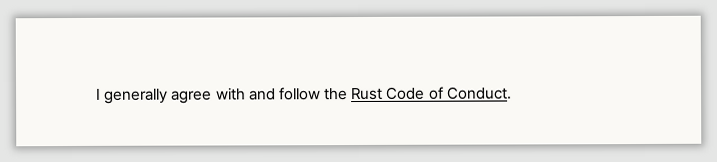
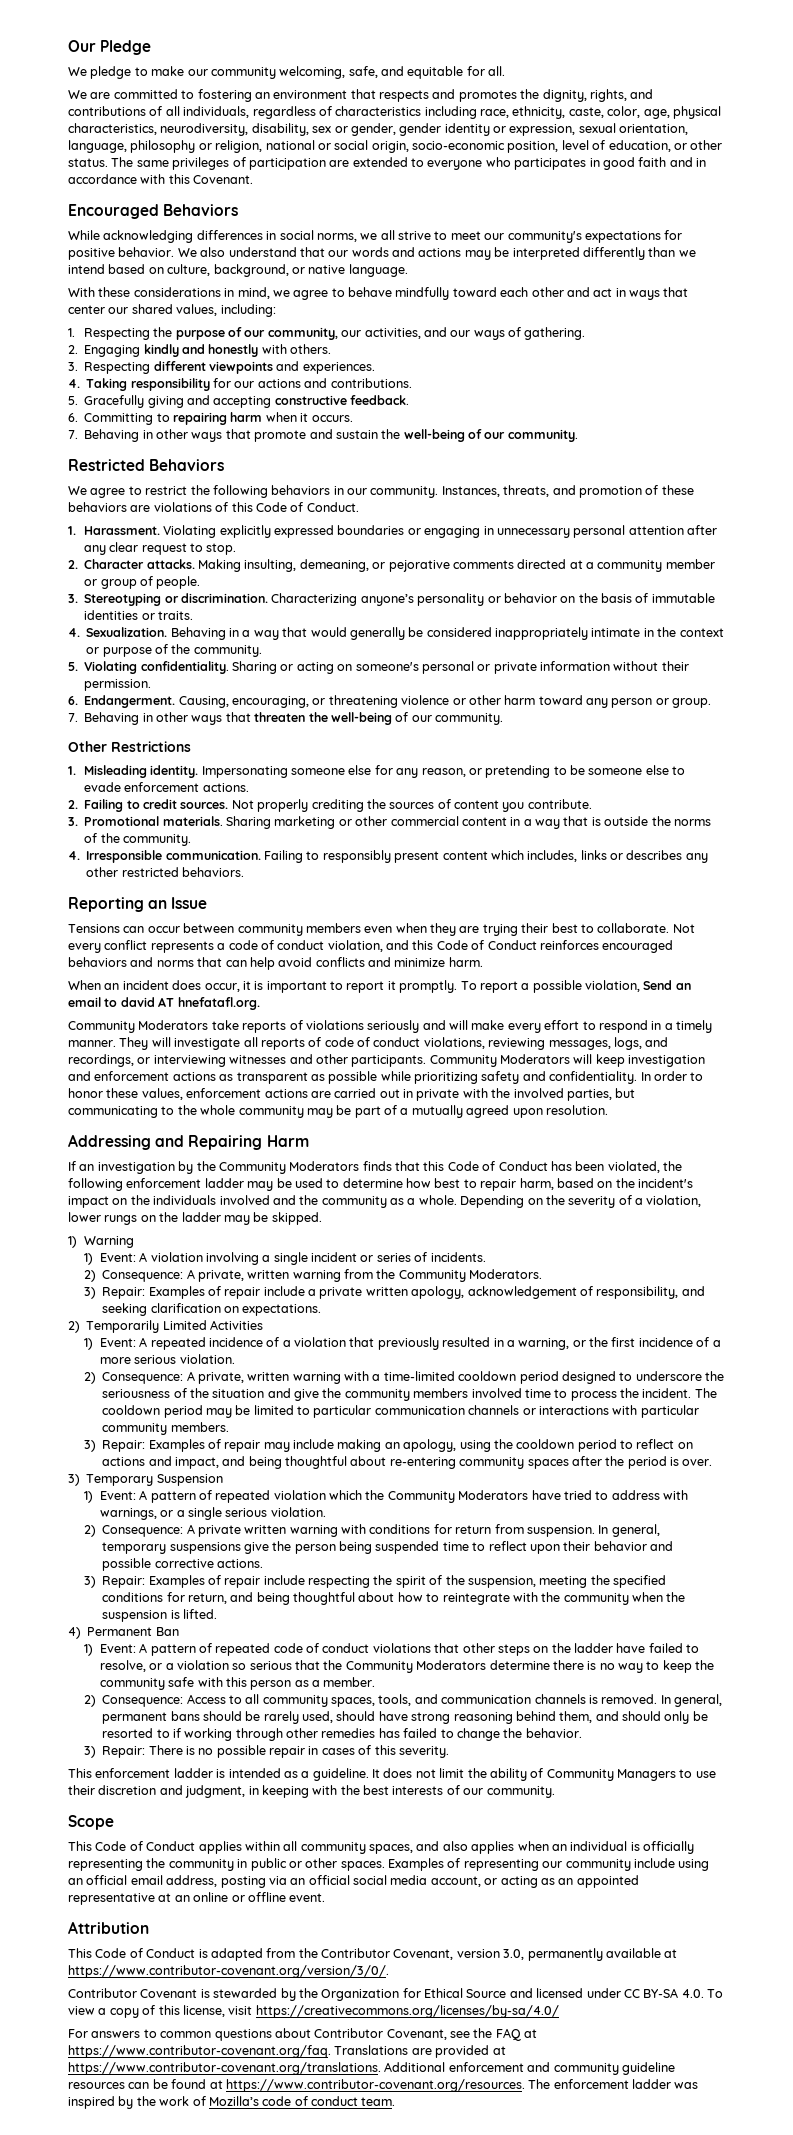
[96,86,512,104] I generally agree with and follow the Rust Code of Conduct. -> [68,40,152,55] [68,66,506,79] [68,89,654,102] [68,106,721,119] [68,123,689,136] [68,140,723,153] [68,157,706,170] [68,174,254,184] [68,204,239,219] [68,230,683,243] [68,247,696,260] [68,264,408,277] [68,287,689,300] [68,304,276,317] [68,327,586,340] [68,344,332,357] [68,361,375,374] [68,378,412,391] [68,395,410,408] [68,412,353,425] [68,429,578,442] [68,459,225,471] [68,485,694,498] [68,502,359,512] [68,525,717,538] [83,542,237,555] [68,559,715,572] [84,576,201,589] [68,593,715,606] [84,610,193,620] [68,627,724,640] [86,644,262,657] [68,661,689,674] [84,679,152,691] [68,695,712,708] [68,712,503,725] [68,741,191,752] [68,765,686,778] [83,782,249,792] [68,799,592,812] [68,816,711,829] [84,833,191,846] [68,850,708,863] [86,867,244,877] [68,897,208,912] [68,923,695,936] [68,940,674,953] [68,957,483,970] [68,980,691,993] [68,997,260,1010] [68,1020,712,1033] [68,1037,669,1050] [68,1054,706,1067] [68,1071,704,1084] [68,1088,636,1101] [68,1105,608,1118] [68,1134,309,1150] [68,1161,682,1174] [68,1178,693,1191] [68,1195,702,1208] [68,1212,322,1225] [68,1236,134,1248] [83,1252,486,1265] [83,1269,543,1282] [83,1286,705,1299] [102,1303,322,1316] [68,1320,263,1333] [83,1337,721,1350] [99,1354,235,1364] [83,1371,724,1384] [102,1388,717,1401] [102,1405,699,1418] [102,1422,229,1435] [83,1439,693,1452] [102,1456,713,1469] [68,1474,223,1486] [83,1490,688,1503] [99,1507,326,1520] [83,1524,660,1537] [102,1541,673,1554] [102,1558,263,1571] [83,1575,666,1588] [102,1592,686,1605] [102,1609,217,1622] [68,1627,179,1639] [83,1643,700,1656] [99,1660,715,1673] [99,1677,376,1690] [83,1694,722,1707] [102,1711,708,1724] [102,1728,582,1741] [83,1745,449,1758] [68,1768,716,1781] [68,1785,555,1798] [68,1815,114,1830] [68,1841,694,1854] [68,1858,710,1871] [68,1875,639,1888] [68,1892,326,1905] [68,1921,149,1934] [68,1948,678,1961] [68,1965,389,1978] [68,1988,723,2001] [68,2005,559,2018] [68,2028,538,2041] [68,2045,506,2058] [68,2062,675,2075] [68,2079,699,2092] [68,2096,396,2109] Our Pledge // We pledge to make our community welcoming, safe, and equitable for all. // We are committed to fostering an environment that respects and promotes the dignity, rights, and contributions of all individuals, regardless of characteristics including race, ethnicity, caste, color, age, physical characteristics, neurodiversity, disability, sex or gender, gender identity or expression, sexual orientation, language, philosophy or religion, national or social origin, socio-economic position, level of education, or other status. The same privileges of participation are extended to everyone who participates in good faith and in accordance with this Covenant. // Encouraged Behaviors // While acknowledging differences in social norms, we all strive to meet our community's expectations for positive behavior. We also understand that our words and actions may be interpreted differently than we intend based on culture, background, or native language. // With these considerations in mind, we agree to behave mindfully toward each other and act in ways that center our shared values, including: // 1. Respecting the purpose of our community, our activities, and our ways of gathering. // 2. Engaging kindly and honestly with others. // 3. Respecting different viewpoints and experiences. // 4. Taking responsibility for our actions and contributions. // 5. Gracefully giving and accepting constructive feedback. // 6. Committing to repairing harm when it occurs. // 7. Behaving in other ways that promote and sustain the well-being of our community. // Restricted Behaviors // We agree to restrict the following behaviors in our community. Instances, threats, and promotion of these behaviors are violations of this Code of Conduct. // 1. Harassment. Violating explicitly expressed boundaries or engaging in unnecessary personal attention after any clear request to stop. // 2. Character attacks. Making insulting, demeaning, or pejorative comments directed at a community member or group of people. // 3. Stereotyping or discrimination. Characterizing anyone’s personality or behavior on the basis of immutable identities or traits. // 4. Sexualization. Behaving in a way that would generally be considered inappropriately intimate in the context or purpose of the community. // 5. Violating confidentiality. Sharing or acting on someone's personal or private information without their permission. // 6. Endangerment. Causing, encouraging, or threatening violence or other harm toward any person or group. // 7. Behaving in other ways that threaten the well-being of our community. // Other Restrictions // 1. Misleading identity. Impersonating someone else for any reason, or pretending to be someone else to evade enforcement actions. // 2. Failing to credit sources. Not properly crediting the sources of content you contribute. // 3. Promotional materials. Sharing marketing or other commercial content in a way that is outside the norms of the community. // 4. Irresponsible communication. Failing to responsibly present content which includes, links or describes any other restricted behaviors. // Reporting an Issue // Tensions can occur between community members even when they are trying their best to collaborate. Not every conflict represents a code of conduct violation, and this Code of Conduct reinforces encouraged behaviors and norms that can help avoid conflicts and minimize harm. // When an incident does occur, it is important to report it promptly. To report a possible violation, Send an email to david AT hnefatafl.org. // Community Moderators take reports of violations seriously and will make every effort to respond in a timely manner. They will investigate all reports of code of conduct violations, reviewing messages, logs, and recordings, or interviewing witnesses and other participants. Community Moderators will keep investigation and enforcement actions as transparent as possible while prioritizing safety and confidentiality. In order to honor these values, enforcement actions are carried out in private with the involved parties, but communicating to the whole community may be part of a mutually agreed upon resolution. // Addressing and Repairing Harm // If an investigation by the Community Moderators finds that this Code of Conduct has been violated, the following enforcement ladder may be used to determine how best to repair harm, based on the incident's impact on the individuals involved and the community as a whole. Depending on the severity of a violation, lower rungs on the ladder may be skipped. // 1) Warning // 1) Event: A violation involving a single incident or series of incidents. // 2) Consequence: A private, written warning from the Community Moderators. // 3) Repair: Examples of repair include a private written apology, acknowledgement of responsibility, and seeking clarification on expectations. // 2) Temporarily Limited Activities // 1) Event: A repeated incidence of a violation that previously resulted in a warning, or the first incidence of a more serious violation. // 2) Consequence: A private, written warning with a time-limited cooldown period designed to underscore the seriousness of the situation and give the community members involved time to process the incident. The cooldown period may be limited to particular communication channels or interactions with particular community members. // 3) Repair: Examples of repair may include making an apology, using the cooldown period to reflect on actions and impact, and being thoughtful about re-entering community spaces after the period is over. // 3) Temporary Suspension // 1) Event: A pattern of repeated violation which the Community Moderators have tried to address with warnings, or a single serious violation. // 2) Consequence: A private written warning with conditions for return from suspension. In general, temporary suspensions give the person being suspended time to reflect upon their behavior and possible corrective actions. // 3) Repair: Examples of repair include respecting the spirit of the suspension, meeting the specified conditions for return, and being thoughtful about how to reintegrate with the community when the suspension is lifted. // 4) Permanent Ban // 1) Event: A pattern of repeated code of conduct violations that other steps on the ladder have failed to resolve, or a violation so serious that the Community Moderators determine there is no way to keep the community safe with this person as a member. // 2) Consequence: Access to all community spaces, tools, and communication channels is removed. In general, permanent bans should be rarely used, should have strong reasoning behind them, and should only be resorted to if working through other remedies has failed to change the behavior. // 3) Repair: There is no possible repair in cases of this severity. // This enforcement ladder is intended as a guideline. It does not limit the ability of Community Managers to use their discretion and judgment, in keeping with the best interests of our community. // Scope // This Code of Conduct applies within all community spaces, and also applies when an individual is officially representing the community in public or other spaces. Examples of representing our community include using an official email address, posting via an official social media account, or acting as an appointed representative at an online or offline event. // Attribution // This Code of Conduct is adapted from the Contributor Covenant, version 3.0, permanently available at https://www.contributor-covenant.org/version/3/0/. // Contributor Covenant is stewarded by the Organization for Ethical Source and licensed under CC BY-SA 4.0. To view a copy of this license, visit https://creativecommons.org/licenses/by-sa/4.0/ // For answers to common questions about Contributor Covenant, see the FAQ at https://www.contributor-covenant.org/faq. Translations are provided at https://www.contributor-covenant.org/translations. Additional enforcement and community guideline resources can be found at https://www.contributor-covenant.org/resources. The enforcement ladder was inspired by the work of Mozilla’s code of conduct team.

